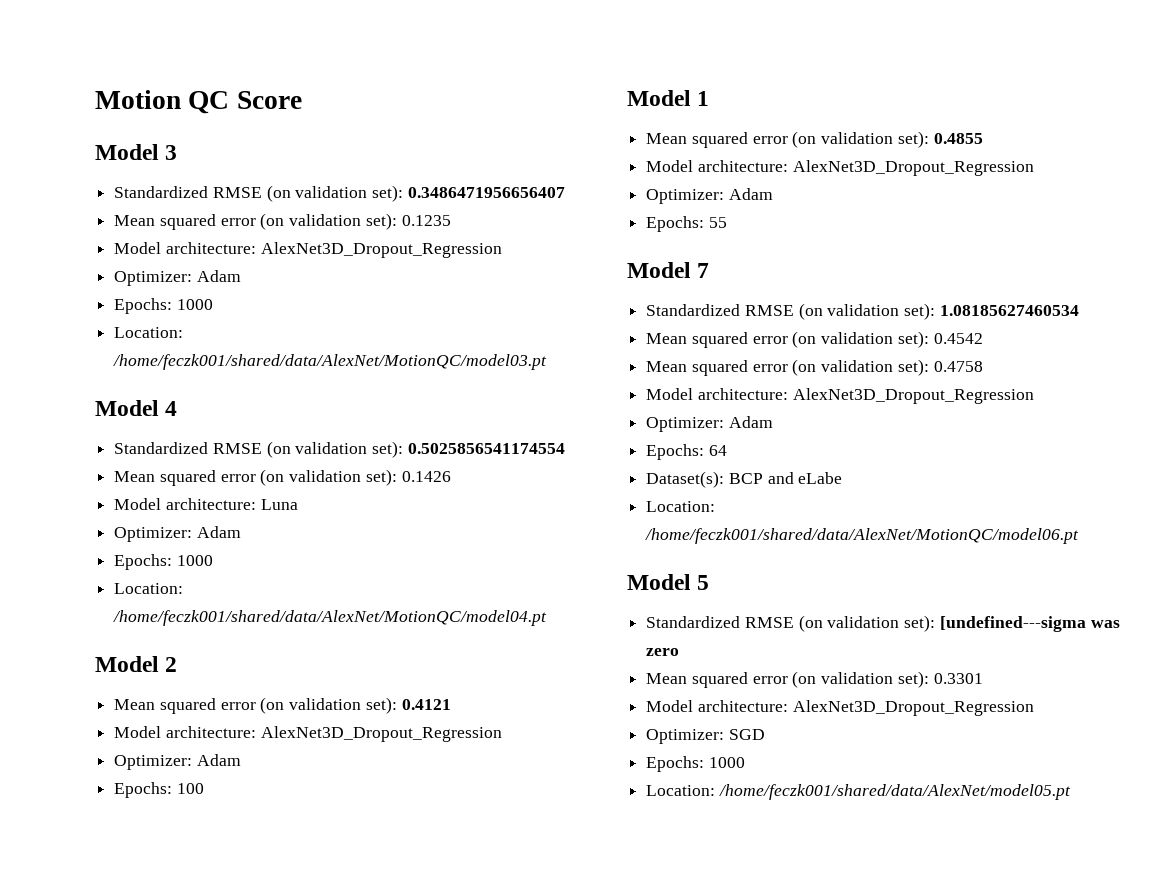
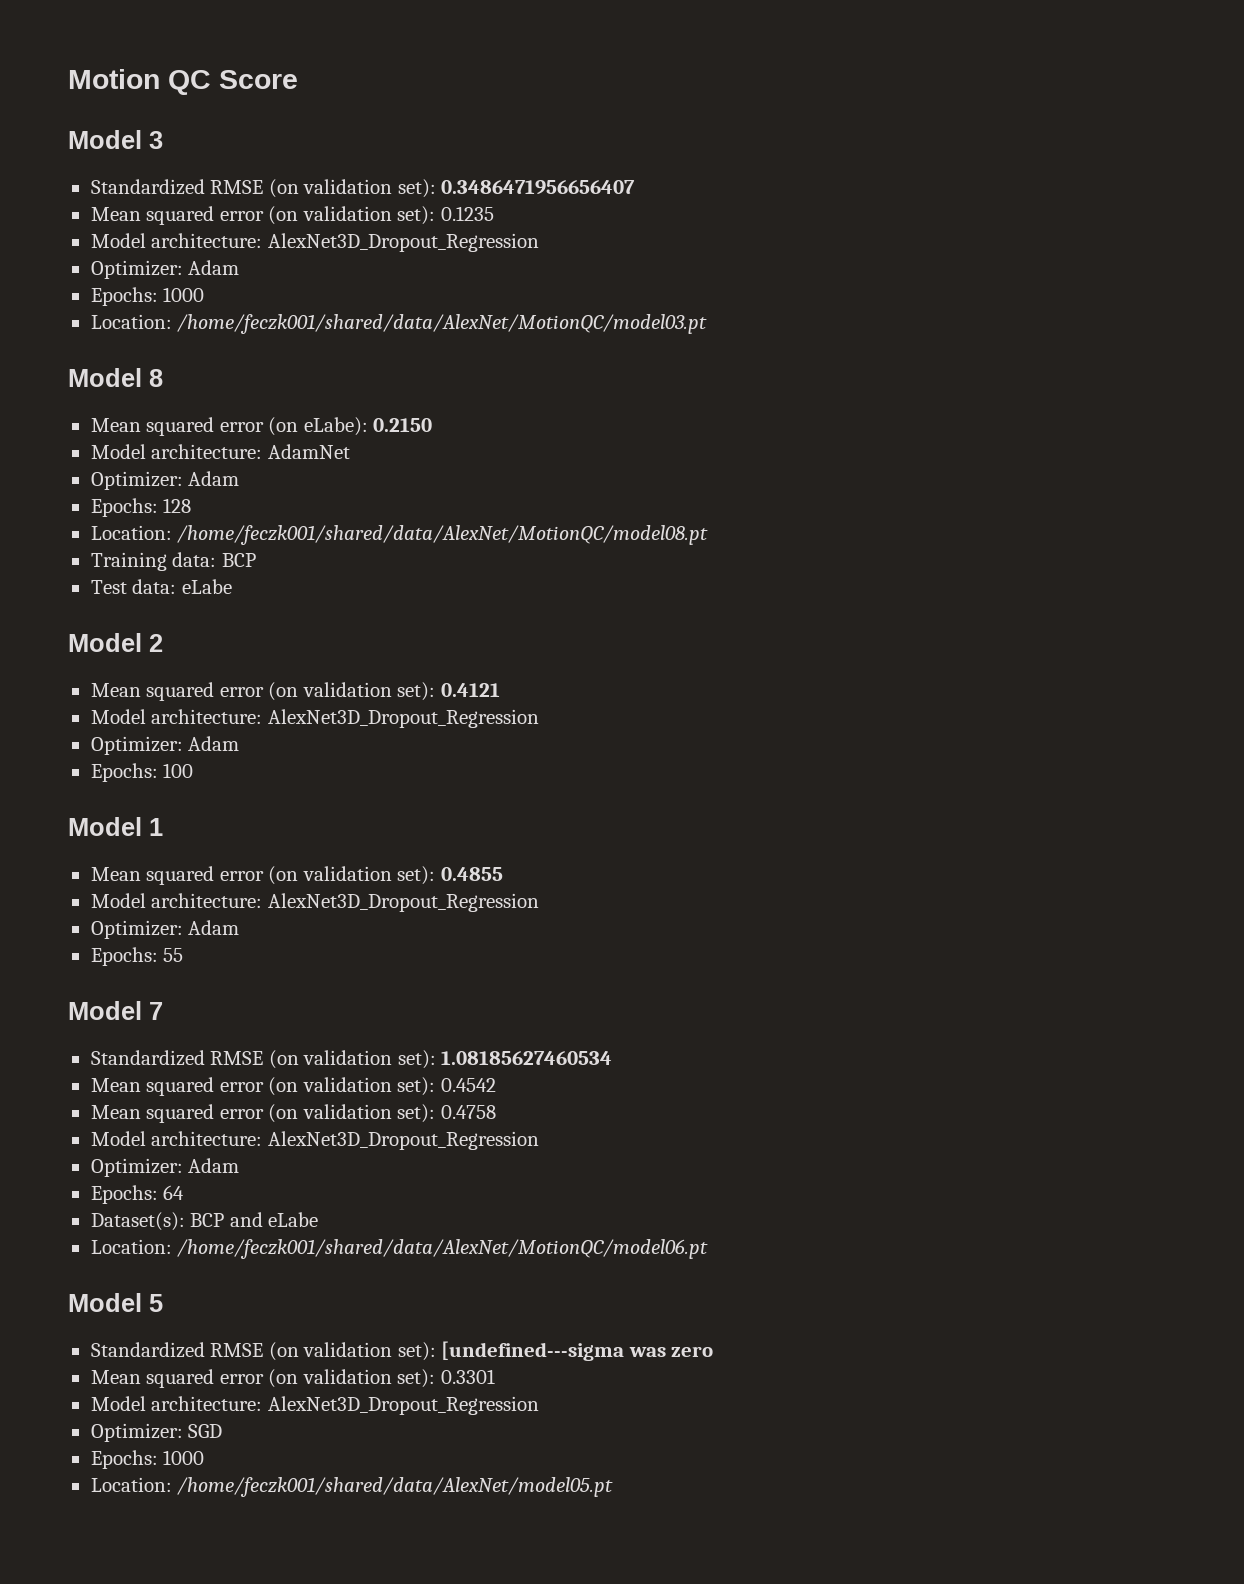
[165,401,178,416] [114,441,565,458] [114,469,451,486] [114,498,298,510] [114,526,241,542] [114,554,213,570] [114,583,184,594] [113,610,548,626] 4 // Standardized RMSE (on validation set): 0.5025856541174554 // Mean squared error (on validation set): 0.1426 // Model architecture: Luna // Optimizer: Adam // Epochs: 1000 // Location: /home/feczk001/shared/data/AlexNet/MotionQC/model04.pt -> [149,369,163,387] [90,417,433,436] [90,444,350,459] [90,471,240,490] [90,498,192,517] [90,525,709,545] [90,552,256,571] [90,579,232,594] 8 // Mean squared error (on eLabe): 0.2150 // Model architecture: AdamNet // Optimizer: Adam // Epochs: 128 // Location: /home/feczk001/shared/data/AlexNet/MotionQC/model08.pt // Training data: BCP // Test data: eLabe

